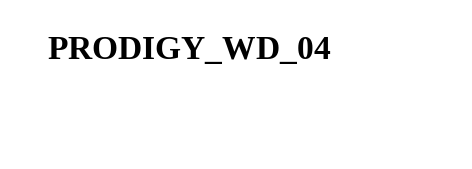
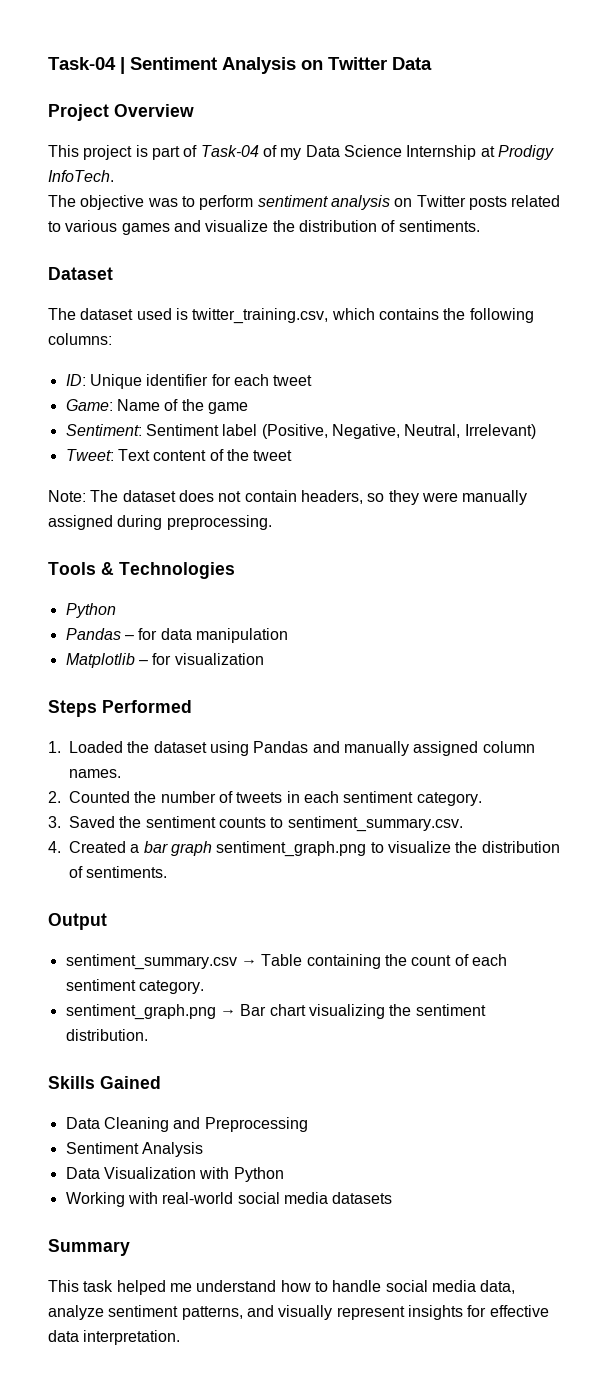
[48,37,331,64] PRODIGY_WD_04 -> [48,57,432,74] [48,104,194,121] [48,145,554,160] [48,170,114,182] [48,195,561,210] [48,220,480,235] [48,267,113,280] [48,308,534,324] [48,333,112,345] [65,374,313,389] [65,399,248,414] [65,424,536,439] [65,449,293,461] [48,490,528,505] [48,515,272,530] [48,562,235,579] [65,603,116,618] [65,628,288,643] [65,653,264,668] [48,700,192,717] [48,741,535,756] [69,769,121,778] [48,791,482,806] [48,816,463,832] [48,841,560,857] [69,866,168,878] [48,913,107,930] [65,954,507,970] [65,979,204,994] [65,1004,486,1020] [65,1029,148,1041] [48,1076,161,1089] [65,1117,308,1132] [65,1142,203,1157] [65,1167,284,1182] [65,1192,393,1207] [48,1239,130,1256] [48,1280,516,1295] [48,1305,549,1320] [48,1330,181,1345] Task-04 | Sentiment Analysis on Twitter Data // Project Overview // This project is part of Task-04 of my Data Science Internship at Prodigy InfoTech. // The objective was to perform sentiment analysis on Twitter posts related to various games and visualize the distribution of sentiments. // Dataset // The dataset used is twitter_training.csv, which contains the following columns: // ID: Unique identifier for each tweet // Game: Name of the game // Sentiment: Sentiment label (Positive, Negative, Neutral, Irrelevant) // Tweet: Text content of the tweet // Note: The dataset does not contain headers, so they were manually assigned during preprocessing. // Tools & Technologies // Python // Pandas – for data manipulation // Matplotlib – for visualization // Steps Performed // 1. Loaded the dataset using Pandas and manually assigned column names. // 2. Counted the number of tweets in each sentiment category. // 3. Saved the sentiment counts to sentiment_summary.csv. // 4. Created a bar graph sentiment_graph.png to visualize the distribution of sentiments. // Output // sentiment_summary.csv → Table containing the count of each sentiment category. // sentiment_graph.png → Bar chart visualizing the sentiment distribution. // Skills Gained // Data Cleaning and Preprocessing // Sentiment Analysis // Data Visualization with Python // Working with real-world social media datasets // Summary // This task helped me understand how to handle social media data, analyze sentiment patterns, and visually represent insights for effective data interpretation.

